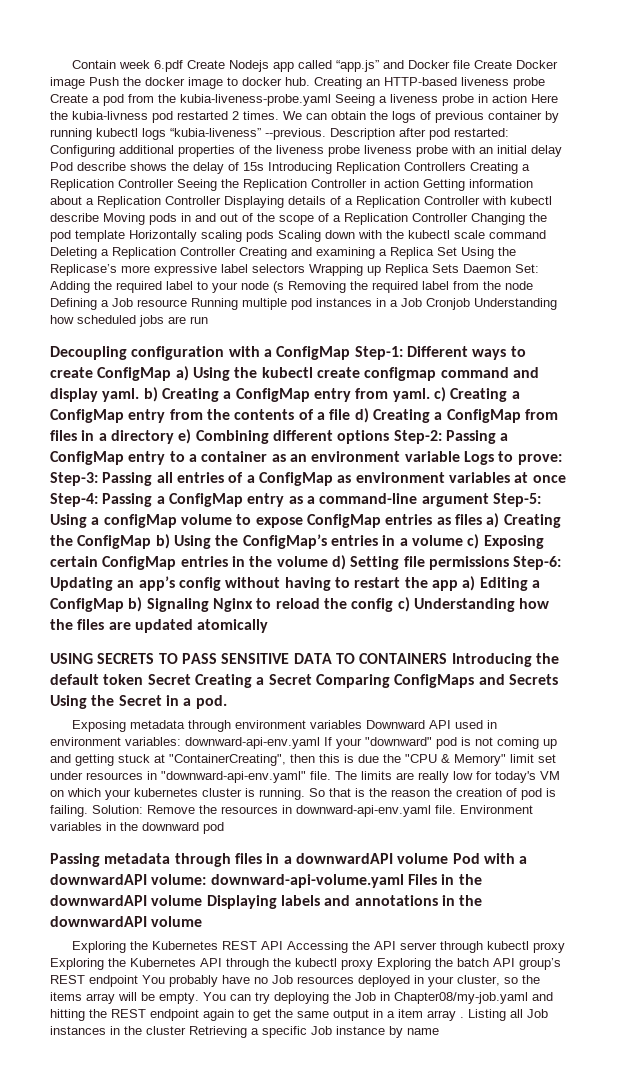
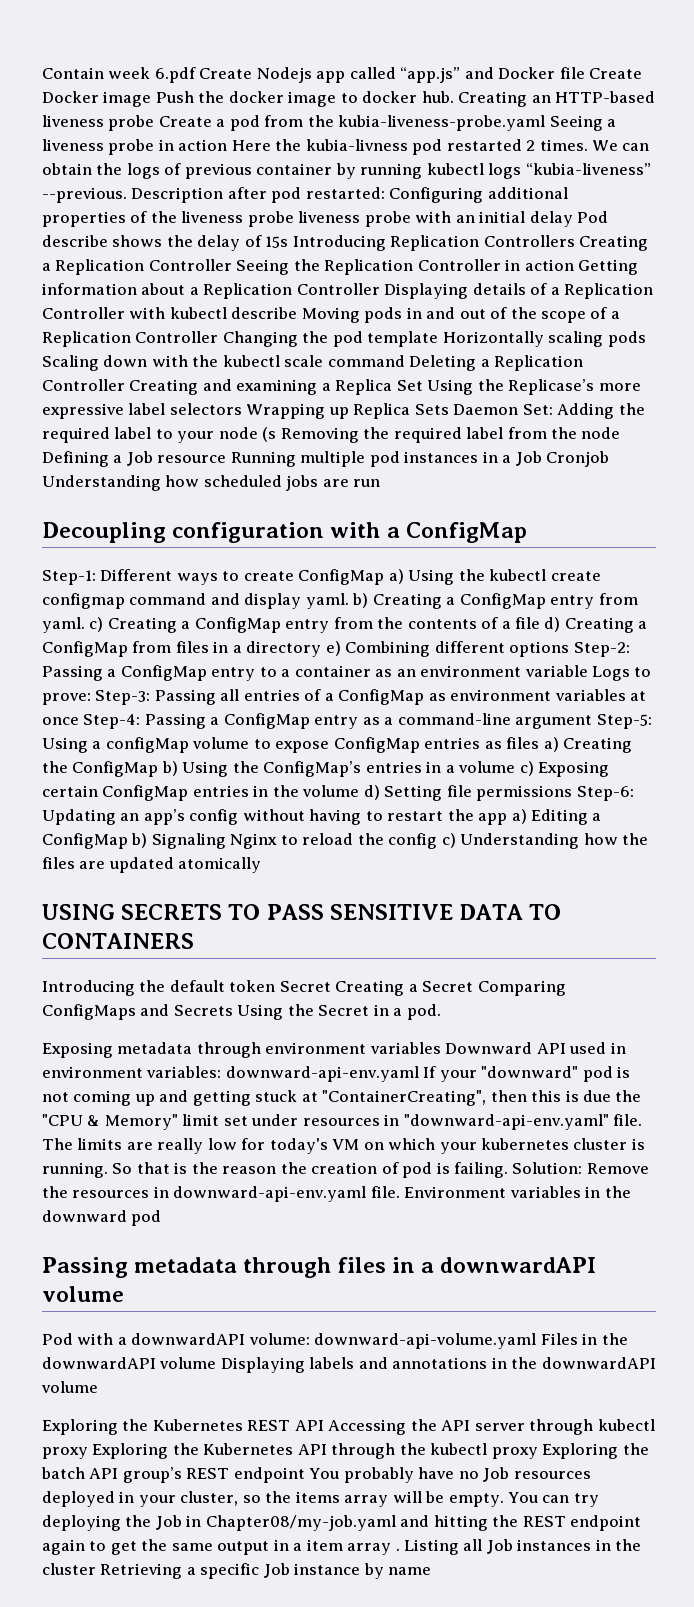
(351, 353) none -> (527, 532) //
(448, 658) none -> (194, 941) //
(449, 858) none -> (124, 1294) //

